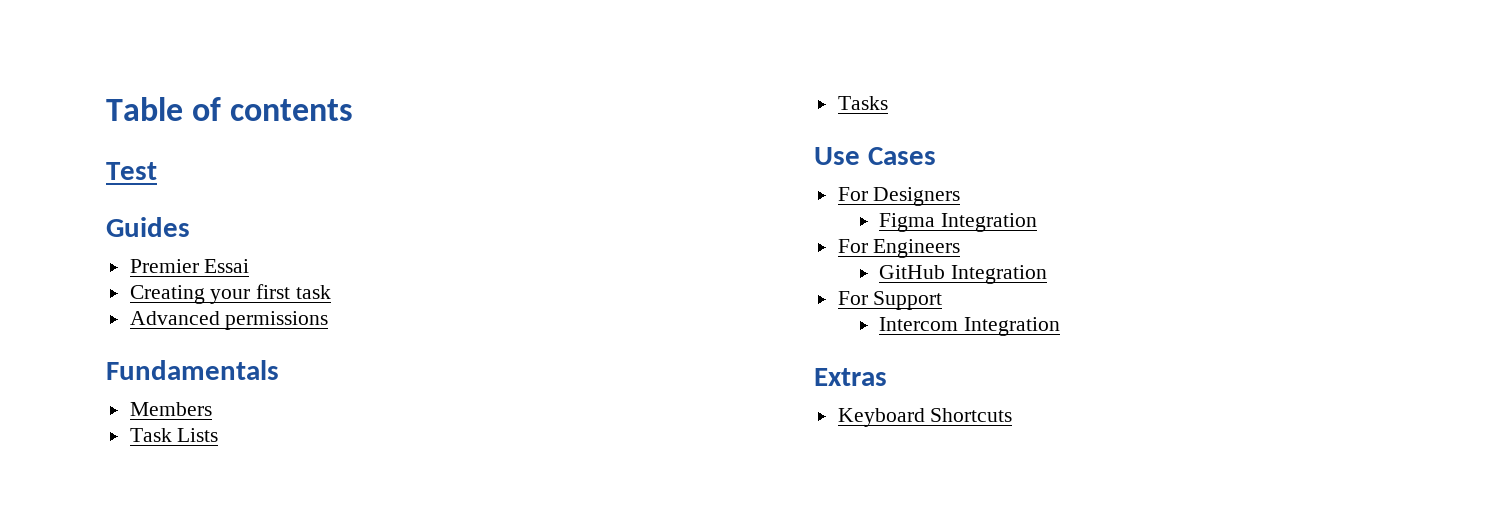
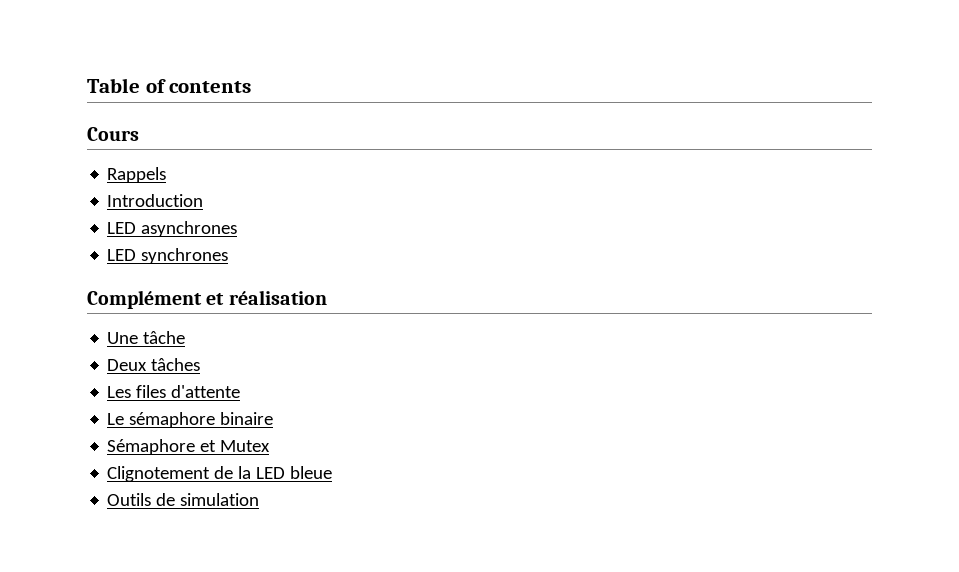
[106,162,157,180] [106,217,190,237] [129,259,250,273] [129,284,332,304] [129,311,329,330] [106,360,279,380] [129,402,212,416] [129,428,219,442] [837,96,888,110] [814,147,936,165] [837,187,961,206] [879,213,1038,232] [837,239,961,258] [879,265,1048,284] [837,291,943,310] [879,317,1061,336] [814,368,887,386] [837,408,1013,427] Test // Guides // Premier Essai // Creating your first task // Advanced permissions // Fundamentals // Members // Task Lists // Tasks // Use Cases // For Designers // Figma Integration // For Engineers // GitHub Integration // For Support // Intercom Integration // Extras // Keyboard Shortcuts -> [87,127,139,141] [107,167,167,183] [107,194,204,207] [107,221,238,237] [107,248,229,264] [87,290,327,309] [107,331,186,344] [107,358,201,371] [107,385,241,398] [107,412,274,428] [107,439,271,455] [107,466,333,482] [107,493,260,506] Cours // Rappels // Introduction // LED asynchrones // LED synchrones // Complément et réalisation // Une tâche // Deux tâches // Les files d'attente // Le sémaphore binaire // Sémaphore et Mutex // Clignotement de la LED bleue // Outils de simulation

